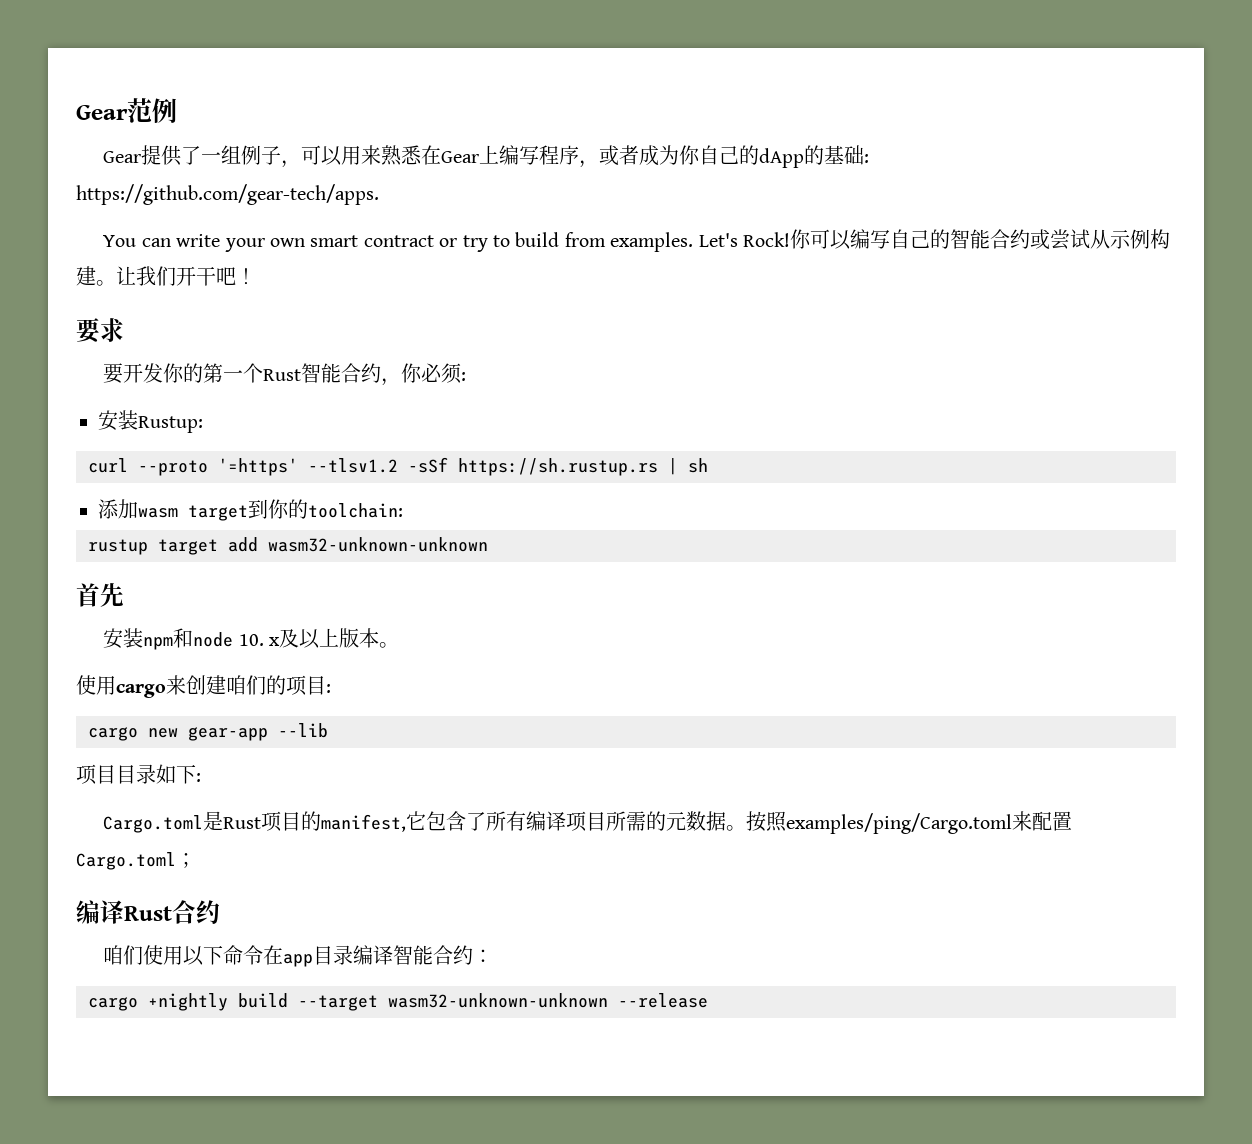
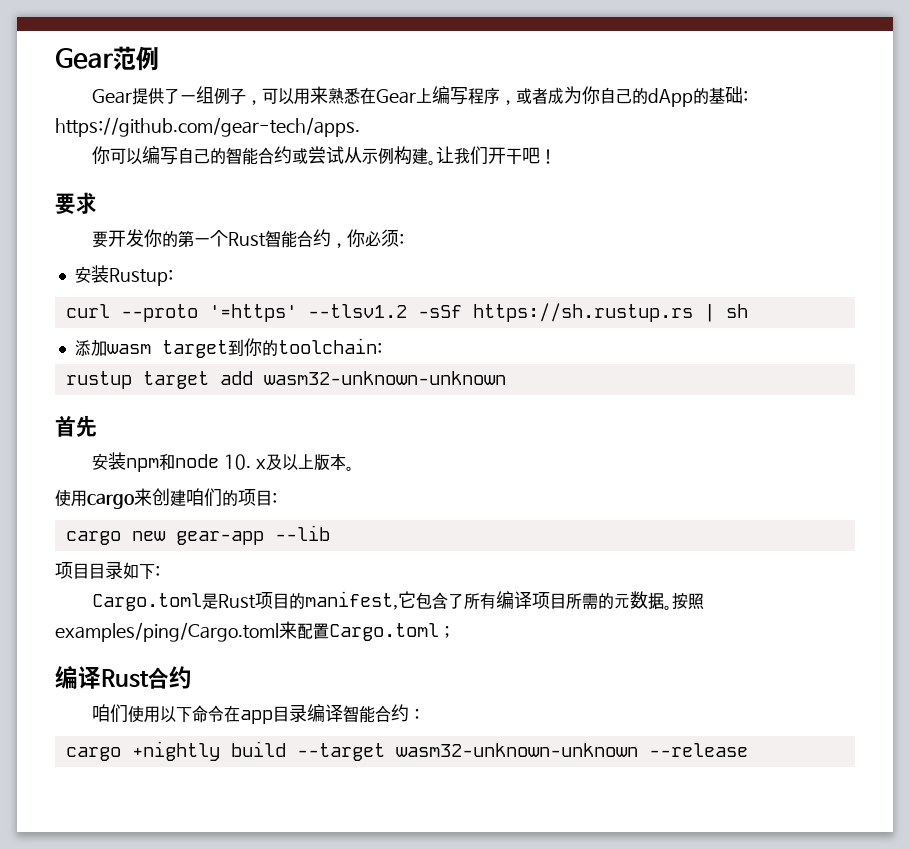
[103,232,791,252] You can write your own smart contract or try to build from examples. Let's Rock! -> (360, 127) none

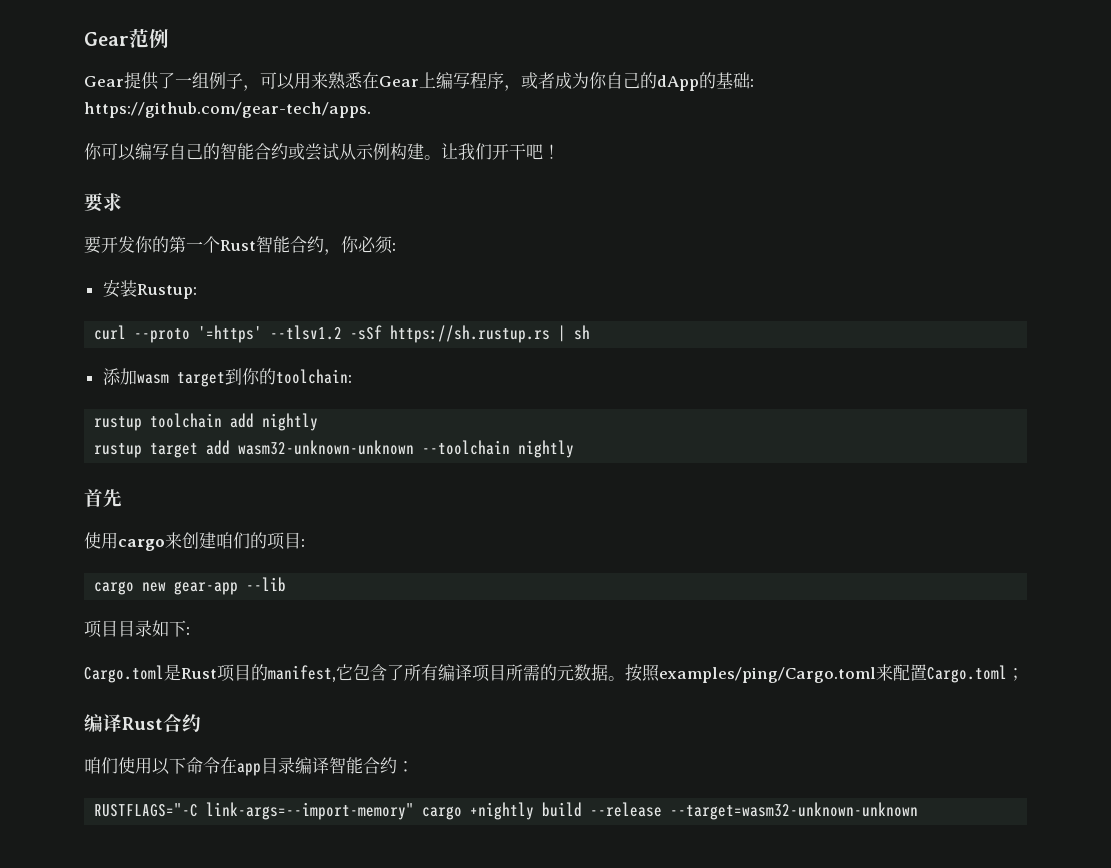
(382, 346) none -> [94,413,319,431] // rustup toolchain add nightly
(506, 378) none -> [422,440,575,458] --toolchain nightly
[92,452,355,472] // 安装npm和node 10. x及以上版本。 -> (122, 498) none
(426, 714) none -> [94,802,415,820] RUSTFLAGS="-C link-args=--import-memory"
[296,743,748,761] --target wasm32-unknown-unknown --release -> [590,802,919,820] --release --target=wasm32-unknown-unknown

